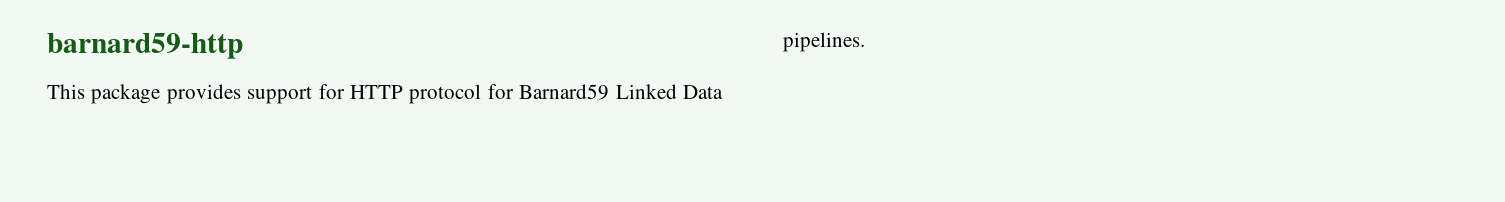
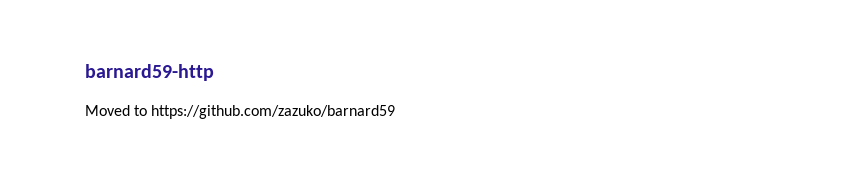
[47,84,723,104] [783,32,865,52] This package provides support for HTTP protocol for Barnard59 Linked Data pipelines. -> [85,105,396,119] Moved to https://github.com/zazuko/barnard59

